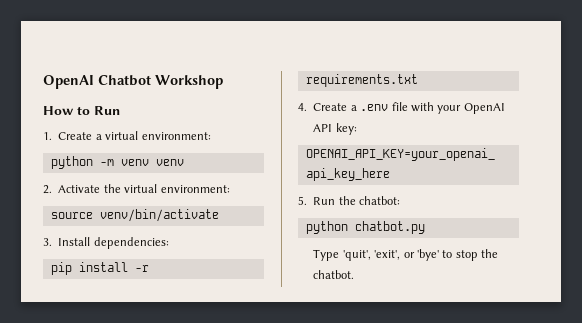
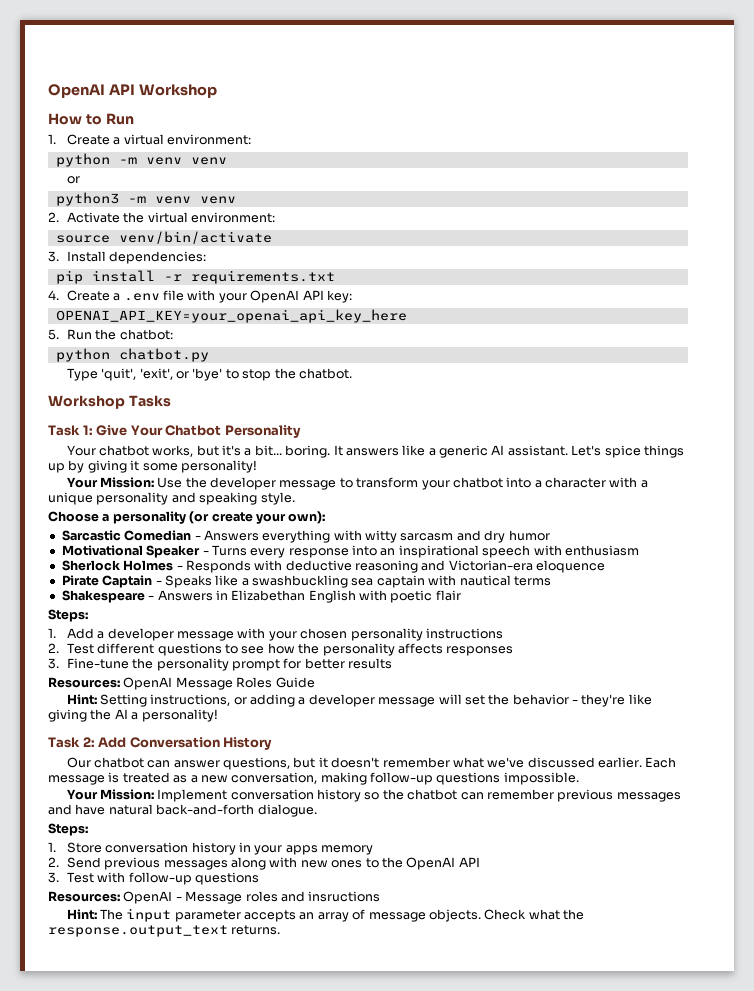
[43,75,151,89] OpenAI Chatbot -> [48,84,135,98] OpenAI API
(184, 162) none -> [66,176,80,184] [55,192,236,206] // or // python3 -m venv venv
(355, 274) none -> [48,395,171,409] [48,425,301,438] [66,445,684,458] [48,460,257,473] [66,477,648,490] [48,492,295,505] [48,511,326,524] [61,530,550,543] [61,545,639,558] [61,560,606,573] [61,575,551,588] [61,590,461,603] [48,609,88,622] [48,628,503,641] [48,643,514,656] [48,658,393,671] [48,677,315,690] [66,694,652,707] [48,709,218,722] [48,737,273,750] [66,757,677,770] [48,772,579,785] [66,789,681,802] [48,804,317,817] [48,823,88,836] [48,842,374,855] [48,857,480,870] [48,872,260,885] [48,891,381,904] [66,908,585,922] [48,925,281,937] // Workshop Tasks // Task 1: Give Your Chatbot Personality // Your chatbot works, but it's a bit... boring. It answers like a generic AI assistant. Let's spice things up by giving it some personality! // Your Mission: Use the developer message to transform your chatbot into a character with a unique personality and speaking style. // Choose a personality (or create your own): // Sarcastic Comedian - Answers everything with witty sarcasm and dry humor // Motivational Speaker - Turns every response into an inspirational speech with enthusiasm // Sherlock Holmes - Responds with deductive reasoning and Victorian-era eloquence // Pirate Captain - Speaks like a swashbuckling sea captain with nautical terms // Shakespeare - Answers in Elizabethan English with poetic flair // Steps: // 1. Add a developer message with your chosen personality instructions // 2. Test different questions to see how the personality affects responses // 3. Fine-tune the personality prompt for better results // Resources: OpenAI Message Roles Guide // Hint: Setting instructions, or adding a developer message will set the behavior - they're like giving the AI a personality! // Task 2: Add Conversation History // Our chatbot can answer questions, but it doesn't remember what we've discussed earlier. Each message is treated as a new conversation, making follow-up questions impossible. // Your Mission: Implement conversation history so the chatbot can remember previous messages and have natural back-and-forth dialogue. // Steps: // 1. Store conversation history in your apps memory // 2. Send previous messages along with new ones to the OpenAI API // 3. Test with follow-up questions // Resources: OpenAI - Message roles and insructions // Hint: The input parameter accepts an array of message objects. Check what the response.output_text returns.

